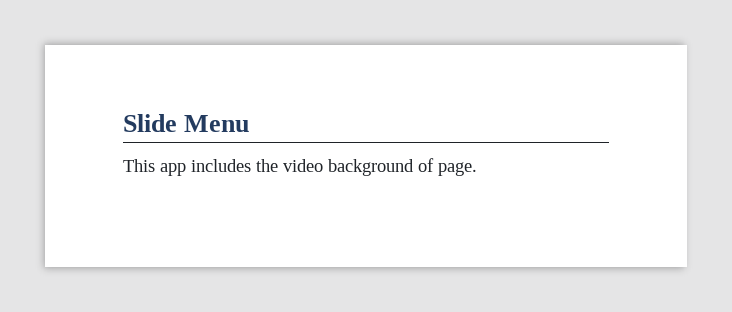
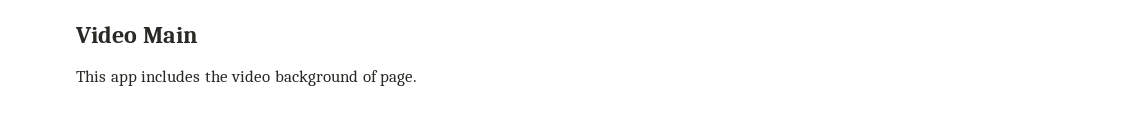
[123,114,250,132] Slide Menu -> [75,26,199,43] Video Main

